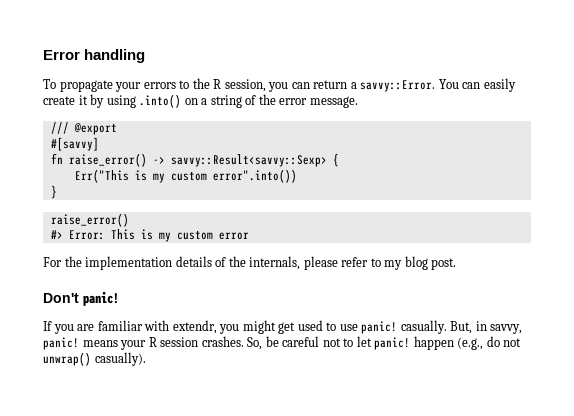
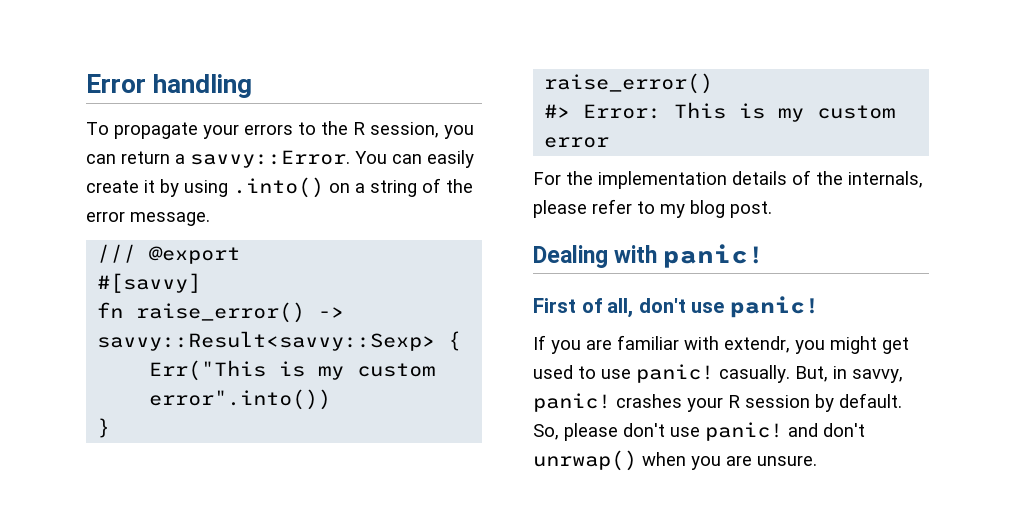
[43,293,79,303] Don't -> [533,244,766,268] [533,298,725,318] Dealing with panic! // First of all, don't use
[82,340,118,347] means -> [616,394,682,408] crashes
[201,336,522,350] [43,352,146,366] crashes. So, be careful not to let panic! happen (e.g., do not unwrap() casually). -> [815,393,902,412] [533,422,865,441] [533,450,817,471] by default. So, please don't use panic! and don't unrwap() when you are unsure.

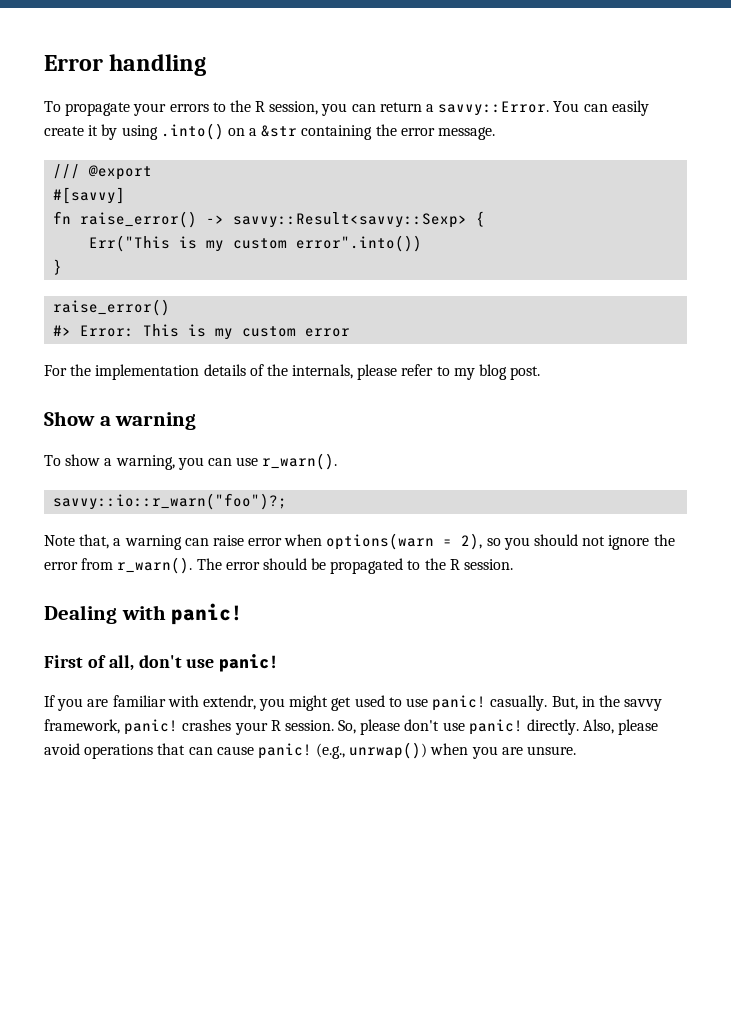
[370,178,441,197] string of -> [261,125,373,140] &str containing
(772, 209) none -> [44,411,197,430] [44,453,338,470] [53,493,288,510] [44,533,675,550] [44,557,514,574] // Show a warning // To show a warning, you can use r_warn(). // savvy::io::r_warn("foo")?; // Note that, a warning can raise error when options(warn = 2), so you should not ignore the error from r_warn(). The error should be propagated to the R session.
[852,369,903,383] savvy, -> [598,695,663,711] [44,719,120,734] the savvy framework,
[745,393,902,412] session by default. -> [284,720,334,731] session.
[788,423,865,437] [533,450,637,471] and don't unrwap() -> [527,719,659,735] [44,742,428,759] directly. Also, please avoid operations that can cause panic! (e.g., unrwap())

